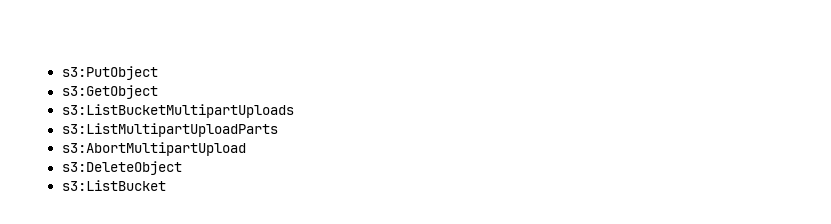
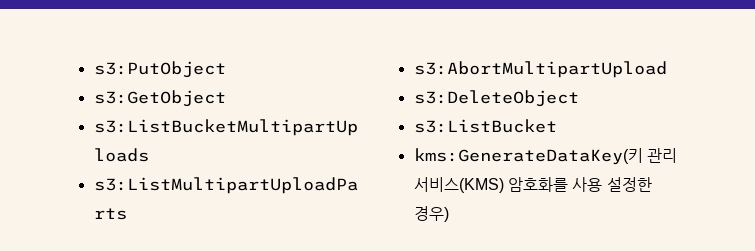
(166, 185) none -> [413,148,677,165] [413,177,652,193] [413,206,449,222] // kms:GenerateDataKey(키 관리 서비스(KMS) 암호화를 사용 설정한 경우)

